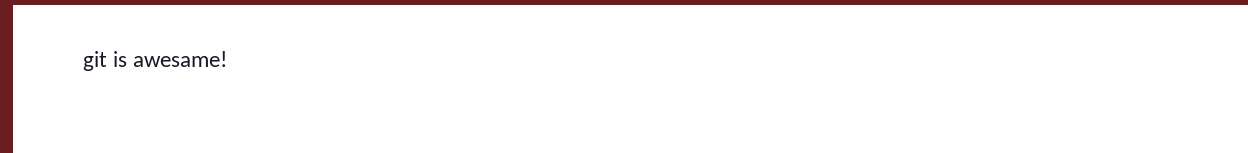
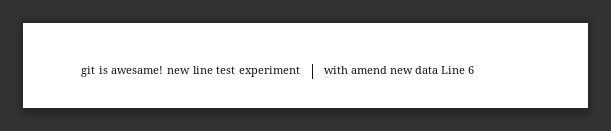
(228, 59) none -> [167,66,474,77] new line test experiment with amend new data Line 6

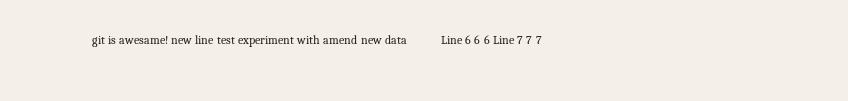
(474, 70) none -> [474,35,542,44] 6 6 Line 7 7 7

